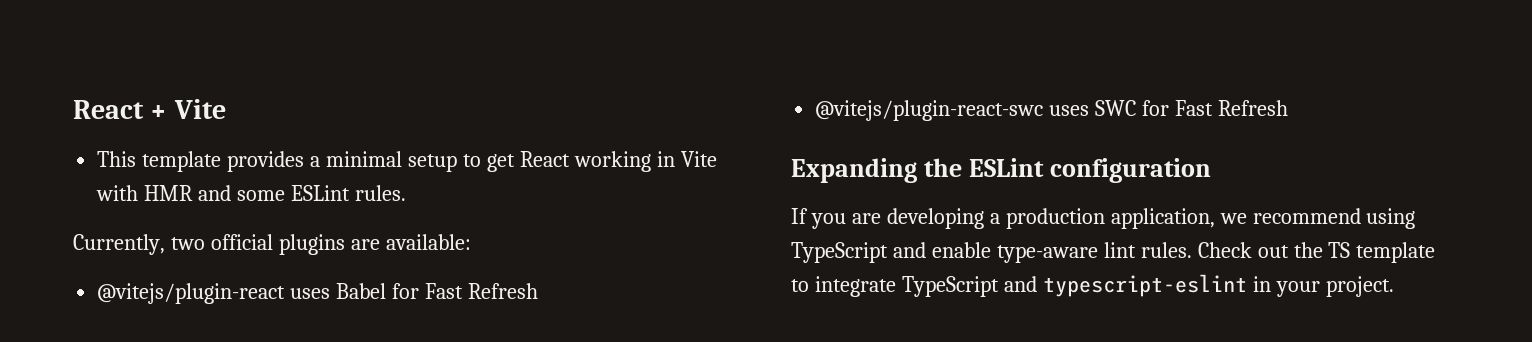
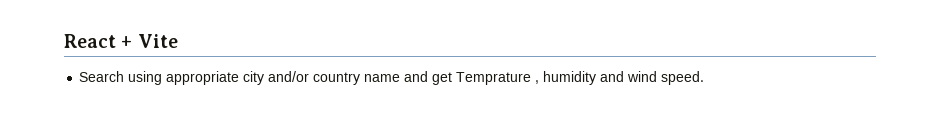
[97,151,717,172] [96,185,406,201] [73,234,471,255] [97,283,538,304] [815,100,1288,121] [791,158,1211,183] [791,208,1416,229] [791,242,1436,263] [791,274,1394,297] This template provides a minimal setup to get React working in Vite with HMR and some ESLint rules. // Currently, two official plugins are available: // @vitejs/plugin-react uses Babel for Fast Refresh // @vitejs/plugin-react-swc uses SWC for Fast Refresh // Expanding the ESLint configuration // If you are developing a production application, we recommend using TypeScript and enable type-aware lint rules. Check out the TS template to integrate TypeScript and typescript-eslint in your project. -> [79,71,705,85] Search using appropriate city and/or country name and get Temprature , humidity and wind speed.

